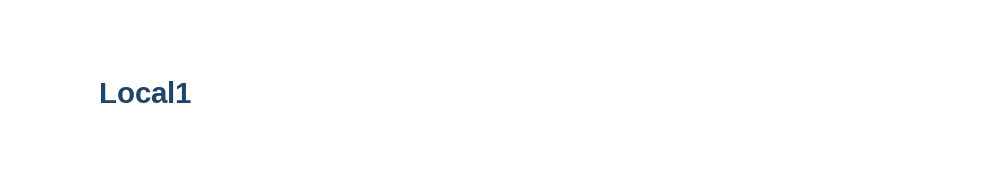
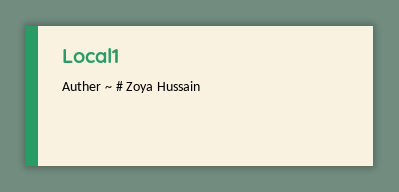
(191, 92) none -> [62,81,201,93] // Auther ~ # Zoya Hussain

